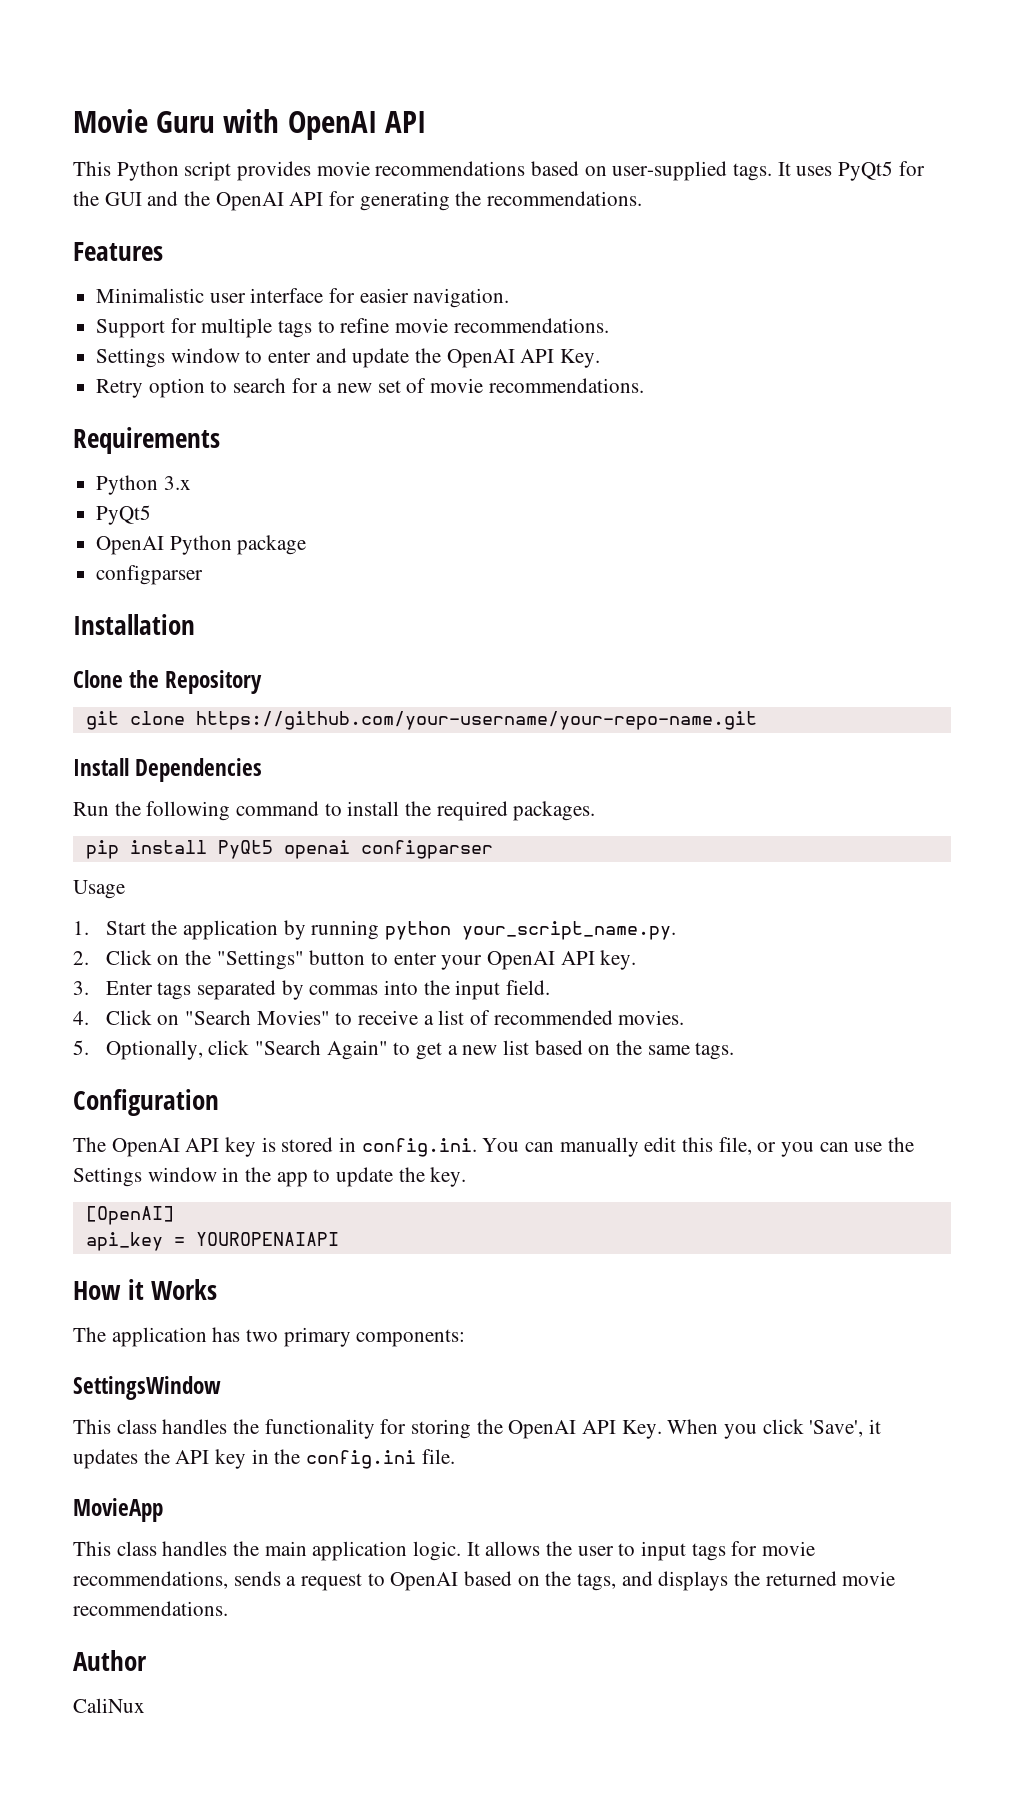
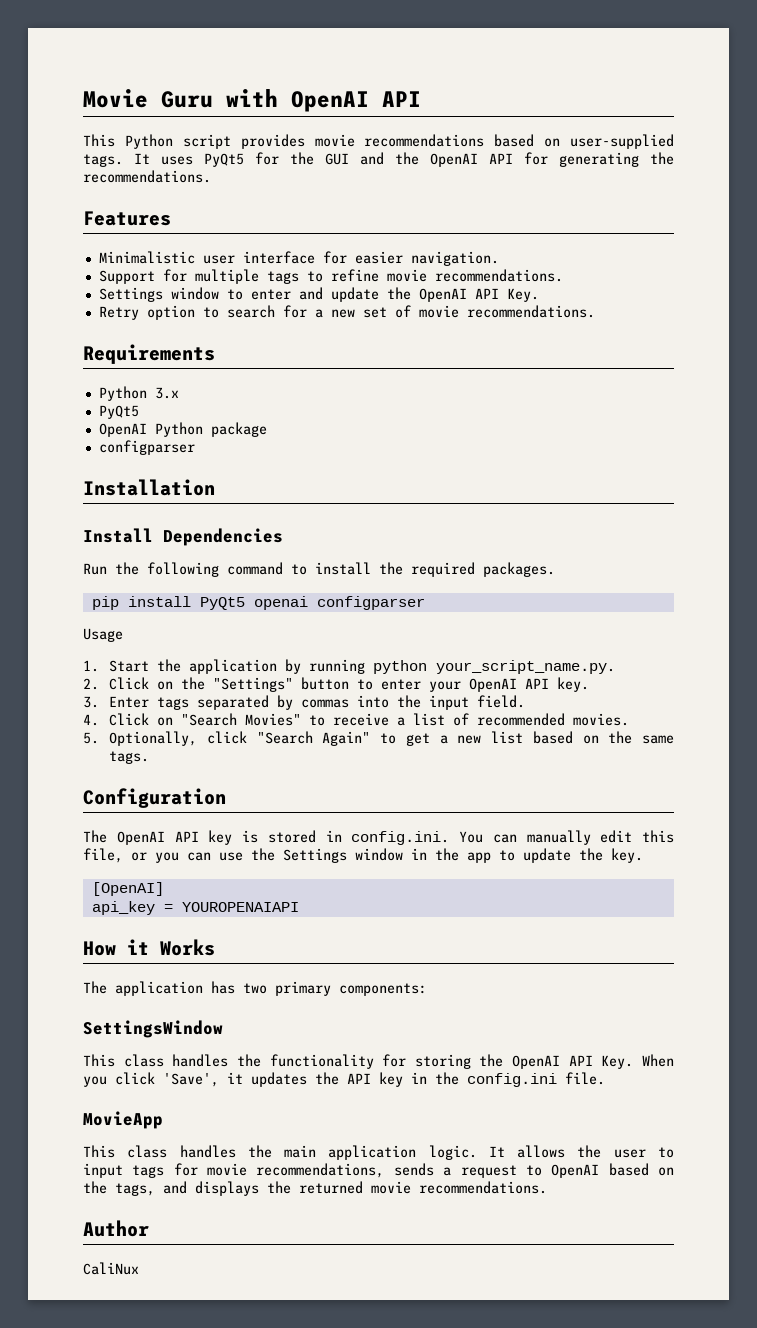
[73,670,263,694] [85,711,757,730] // Clone the Repository // git clone https://github.com/your-username/your-repo-name.git -> (215, 487) none

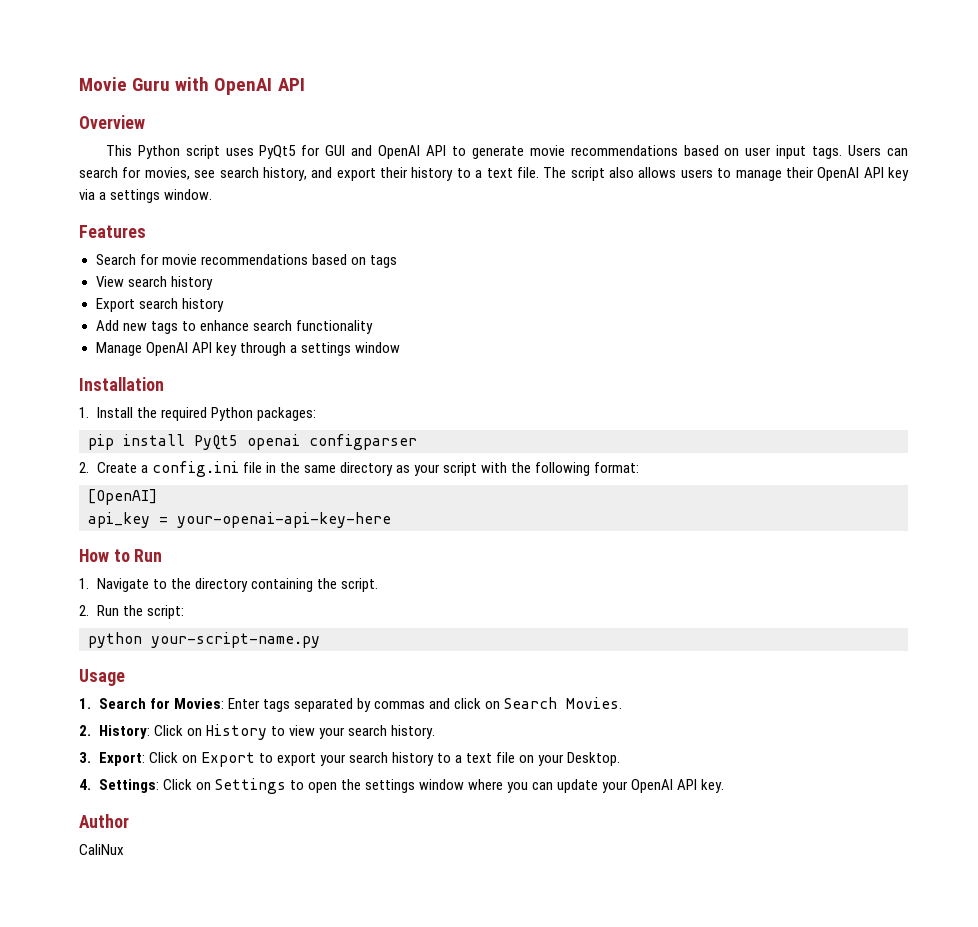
(421, 99) none -> [79,115,145,129] // Overview
[240,134,674,149] [83,152,674,167] [83,170,211,183] [83,211,171,226] [98,251,499,266] [98,269,563,284] [98,287,539,302] [98,305,595,320] [83,344,215,364] [98,386,179,401] [98,405,139,419] [98,422,267,437] [98,440,195,455] [83,479,215,496] [83,528,283,546] [83,562,555,577] provides movie recommendations based on user-supplied tags. It uses PyQt5 for the GUI and the OpenAI API for generating the recommendations. // Features // Minimalistic user interface for easier navigation. // Support for multiple tags to refine movie recommendations. // Settings window to enter and update the OpenAI API Key. // Retry option to search for a new set of movie recommendations. // Requirements // Python 3.x // PyQt5 // OpenAI Python package // configparser // Installation // Install Dependencies // Run the following command to install the required packages. -> [225,145,909,159] [79,167,909,181] [79,189,213,203] [79,225,146,238] [95,254,397,268] [95,276,213,290] [95,298,224,312] [95,320,373,334] [95,342,400,356] [79,377,164,391] [79,407,316,421] uses PyQt5 for GUI and OpenAI API to generate movie recommendations based on user input tags. Users can search for movies, see search history, and export their history to a text file. The script also allows users to manage their OpenAI API key via a settings window. // Features // Search for movie recommendations based on tags // View search history // Export search history // Add new tags to enhance search functionality // Manage OpenAI API key through a settings window // Installation // 1. Install the required Python packages:
[83,628,123,642] [83,659,616,674] [83,677,590,692] [83,695,526,710] [83,713,630,726] [83,731,674,746] [109,751,150,764] [83,788,226,808] [83,830,674,845] [83,848,643,863] [91,882,164,896] [91,901,299,915] [83,939,215,956] [83,981,427,996] [83,1020,223,1038] [83,1054,674,1069] [83,1072,605,1087] [83,1111,163,1129] [83,1145,674,1160] [83,1163,674,1178] [83,1181,547,1196] Usage // 1. Start the application by running python your_script_name.py. // 2. Click on the "Settings" button to enter your OpenAI API key. // 3. Enter tags separated by commas into the input field. // 4. Click on "Search Movies" to receive a list of recommended movies. // 5. Optionally, click "Search Again" to get a new list based on the same tags. // Configuration // The OpenAI API key is stored in config.ini. You can manually edit this file, or you can use the Settings window in the app to update the key. // [OpenAI] // api_key = YOUROPENAIAPI // How it Works // The application has two primary components: // SettingsWindow // This class handles the functionality for storing the OpenAI API Key. When you click 'Save', it updates the API key in the config.ini file. // MovieApp // This class handles the main application logic. It allows the user to input tags for movie recommendations, sends a request to OpenAI based on the tags, and displays the returned movie recommendations. -> [79,461,640,477] [88,489,157,505] [88,512,391,528] [79,549,163,562] [79,578,378,592] [79,605,184,619] [88,632,320,648] [79,669,125,686] [79,697,623,712] [79,724,435,740] [79,752,621,767] [79,778,725,794] 2. Create a config.ini file in the same directory as your script with the following format: // [OpenAI] // api_key = your-openai-api-key-here // How to Run // 1. Navigate to the directory containing the script. // 2. Run the script: // python your-script-name.py // Usage // 1. Search for Movies: Enter tags separated by commas and click on Search Movies. // 2. History: Click on History to view your search history. // 3. Export: Click on Export to export your search history to a text file on your Desktop. // 4. Settings: Click on Settings to open the settings window where you can update your OpenAI API key.

